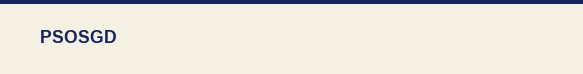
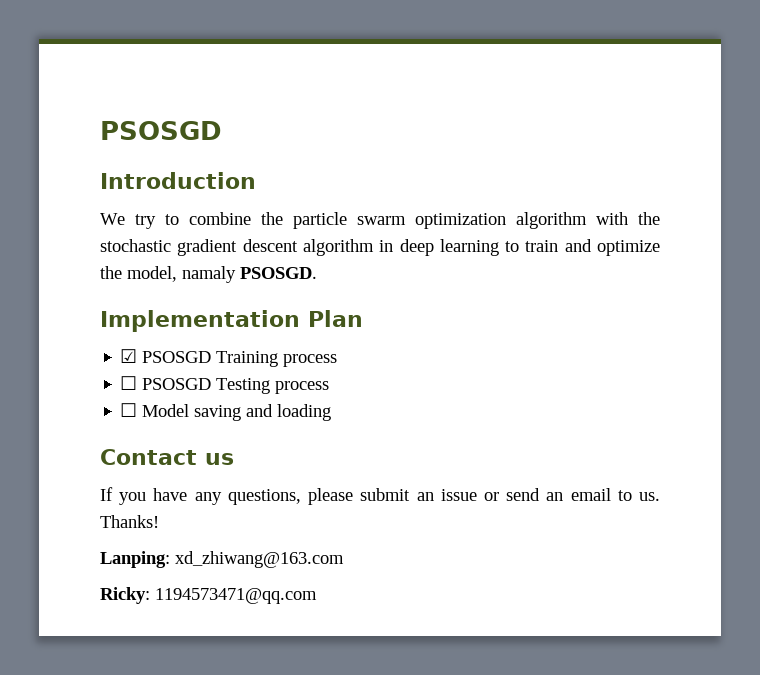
[40,30,117,43] PSOSGD -> [100,121,222,140] [100,172,256,189] [100,212,660,229] [100,239,661,256] [100,266,317,283] [100,310,363,332] [120,349,338,367] [120,376,330,394] [120,403,332,421] [100,449,234,465] [100,487,660,505] [100,515,159,528] [100,551,344,568] [100,587,317,604] PSOSGD // Introduction // We try to combine the particle swarm optimization algorithm with the stochastic gradient descent algorithm in deep learning to train and optimize the model, namaly PSOSGD. // Implementation Plan // ☑ PSOSGD Training process // ☐ PSOSGD Testing process // ☐ Model saving and loading // Contact us // If you have any questions, please submit an issue or send an email to us. Thanks! // Lanping: xd_zhiwang@163.com // Ricky: 1194573471@qq.com

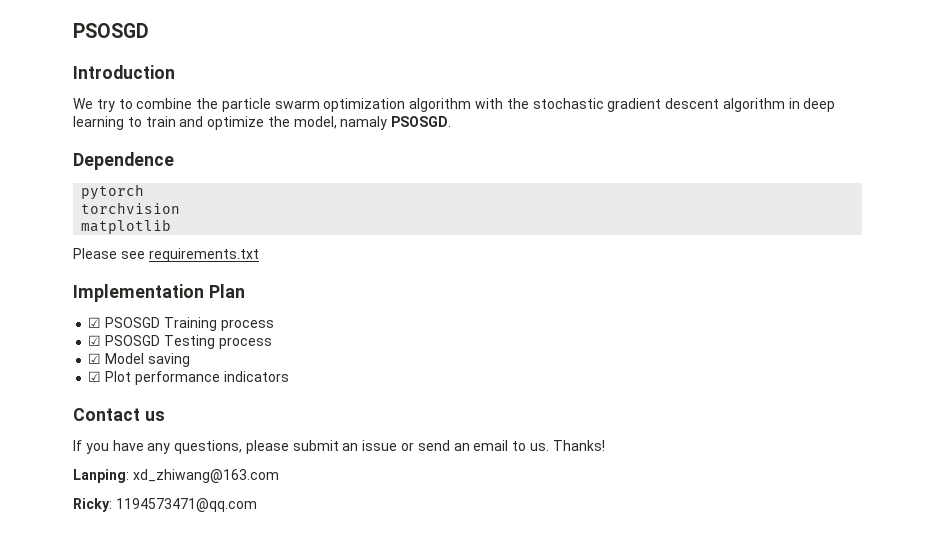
(317, 273) none -> [73,152,174,170] [81,184,145,200] [81,202,181,214] [81,219,172,234] [73,248,259,262] // Dependence // pytorch // torchvision // matplotlib // Please see requirements.txt
[120,376,138,390] ☐ -> [88,335,102,346] ☑
[120,403,138,417] ☐ -> [88,353,102,364] ☑
[246,404,332,421] and loading -> [88,371,289,385] // ☑ Plot performance indicators

